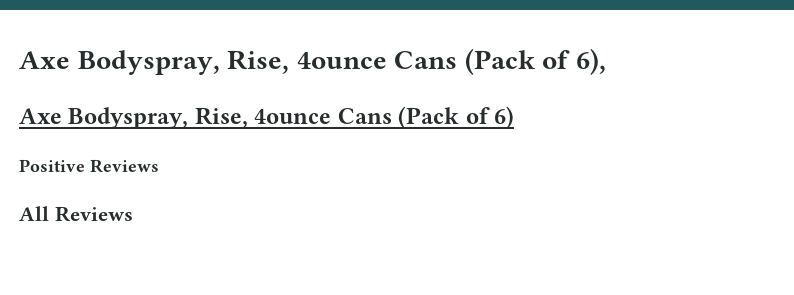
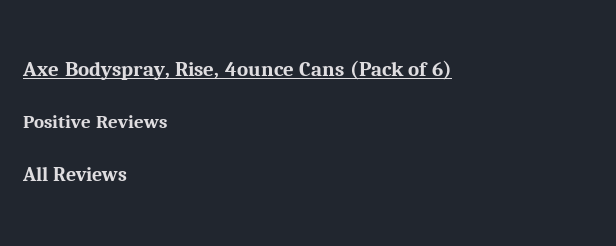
[19,48,606,75] [19,106,490,129] Axe Bodyspray, Rise, 4ounce Cans (Pack of 6), // Axe Bodyspray, Rise, 4ounce Cans (Pack of -> [22,60,429,80] Axe Bodyspray, Rise, 4ounce Cans (Pack of

